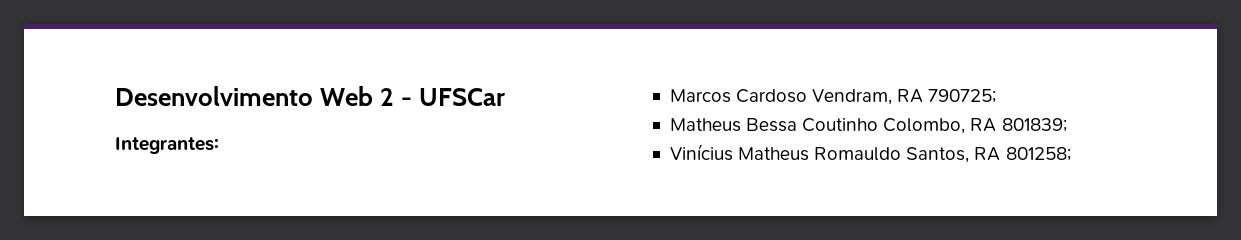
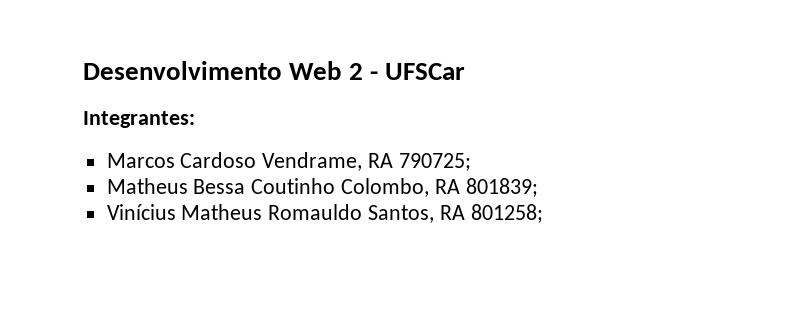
[812,89,893,105] Vendram, -> [262,152,363,171] Vendrame,

